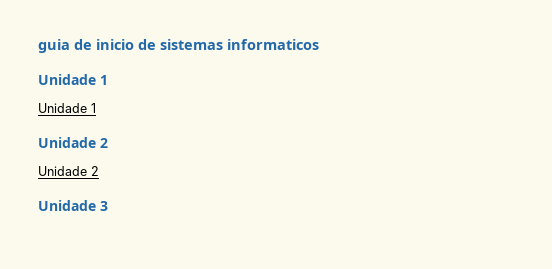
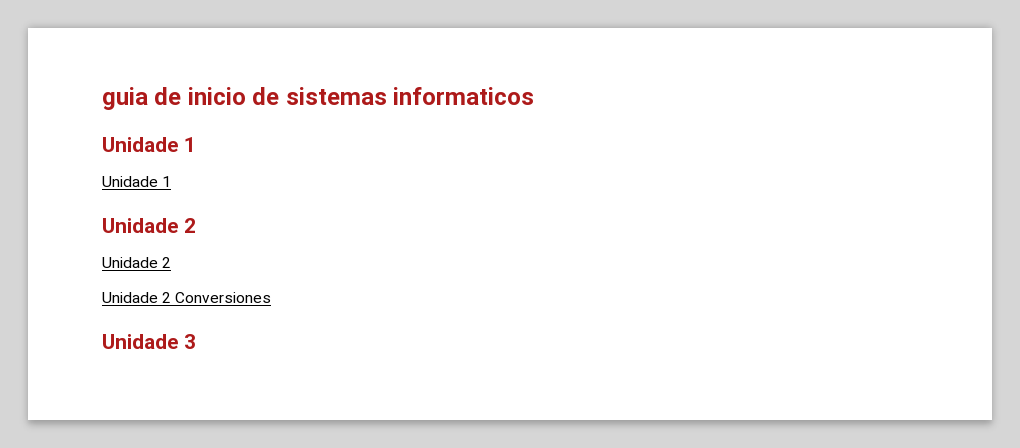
(99, 171) none -> [102,292,272,303] // Unidade 2 Conversiones

